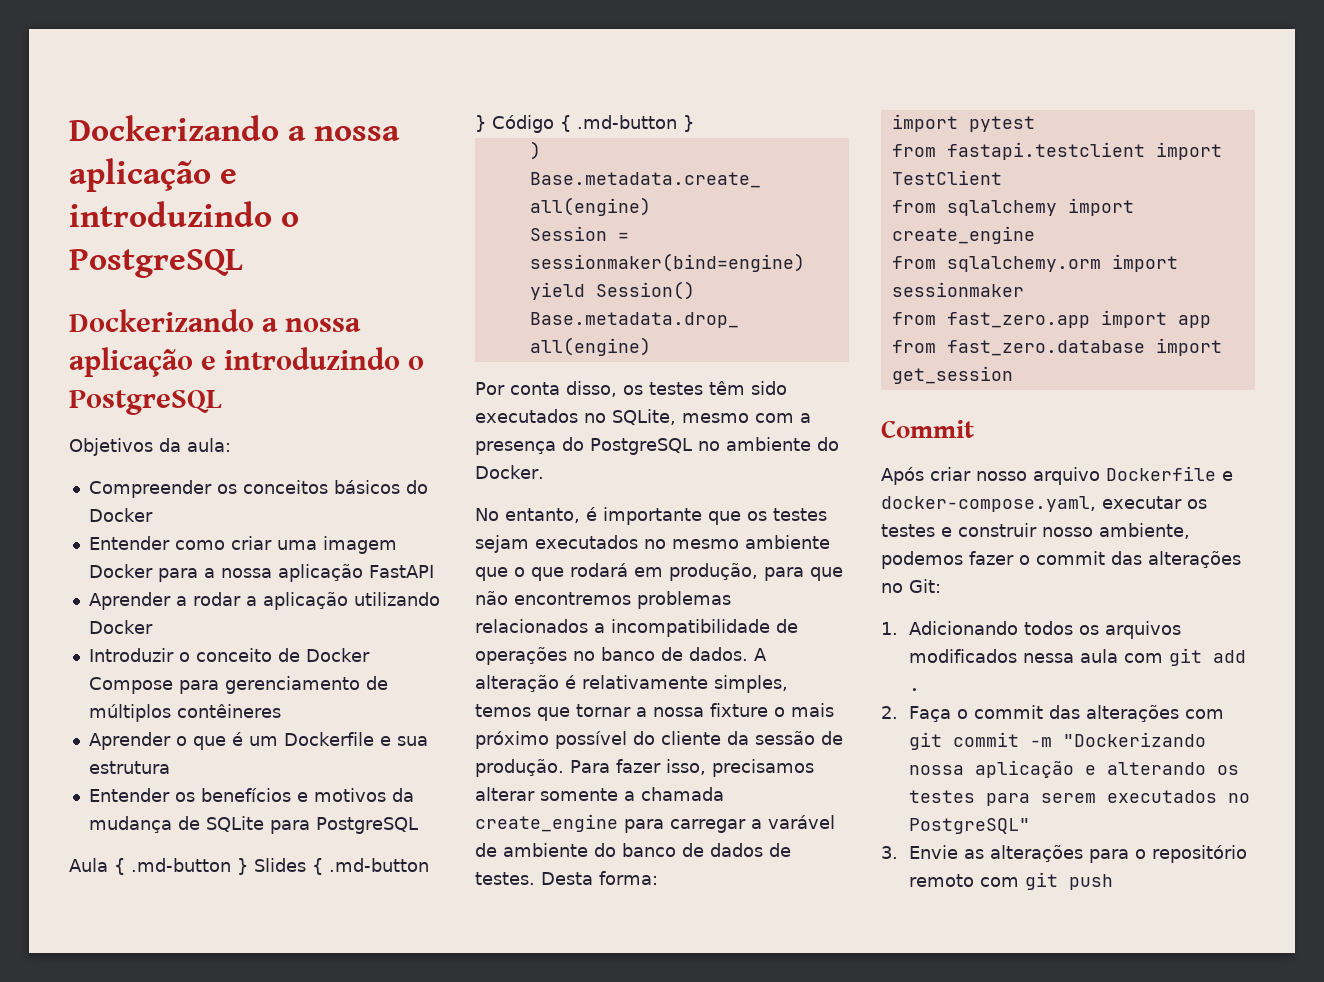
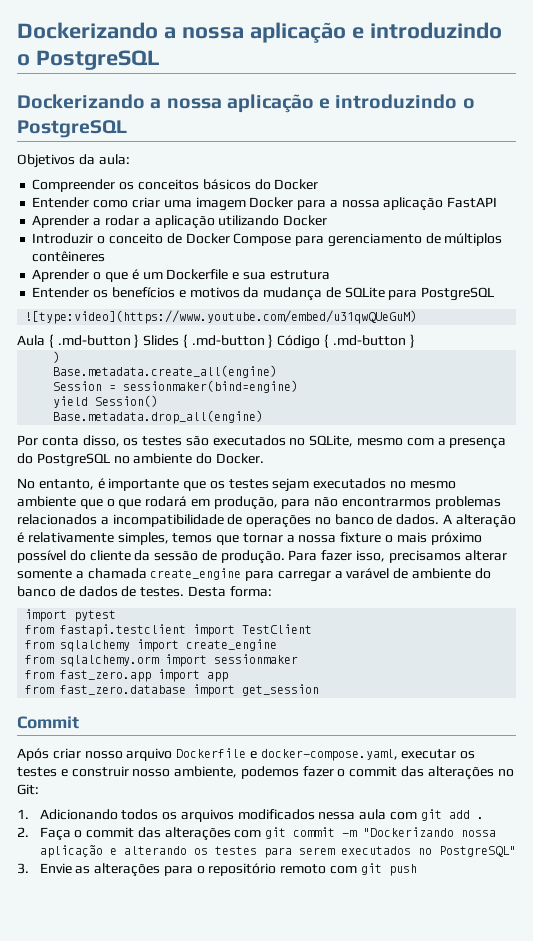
(418, 825) none -> [25,310,418,324] // ![type:video](https://www.youtube.com/embed/u31qwQUeGuM)
[709,381,787,395] têm sido -> [185,435,209,446] são
[810,567,843,581] [475,591,631,605] que não encontremos -> [314,496,432,507] não encontrarmos

